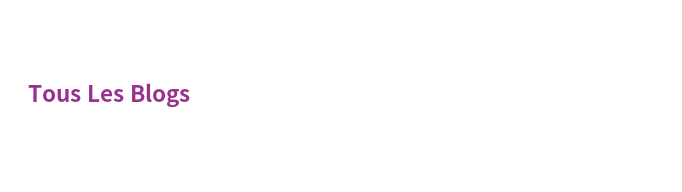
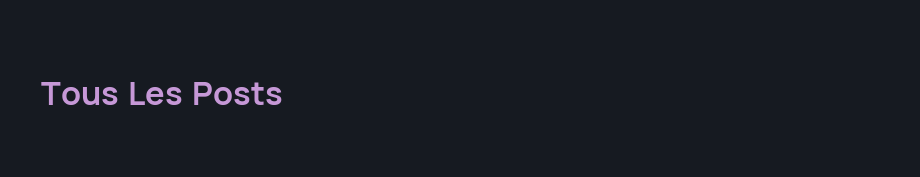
[130,83,191,108] Blogs -> [191,82,283,105] Posts

